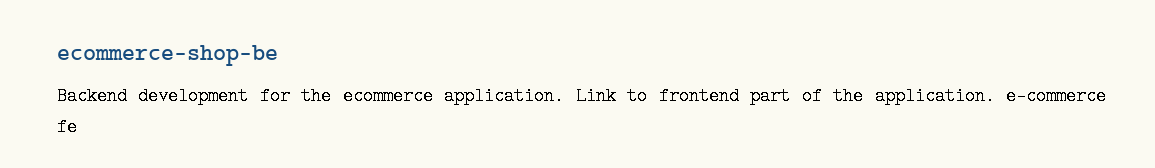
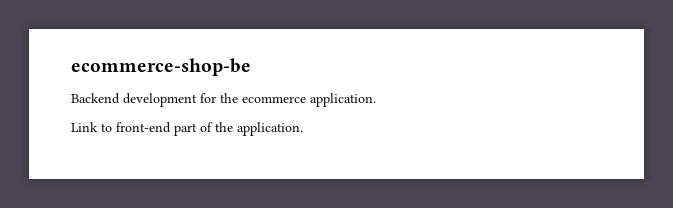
(565, 96) none -> (376, 100) //
[658,87,739,105] frontend -> [116,122,171,133] front-end
[1005,87,1106,105] [57,118,77,136] e-commerce fe -> (303, 129) none

